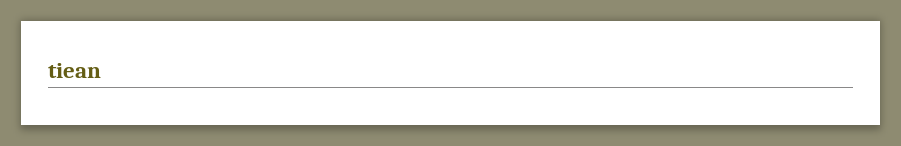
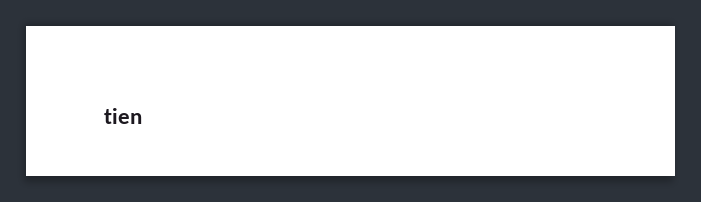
[48,63,101,78] tiean -> [104,108,142,124] tien

